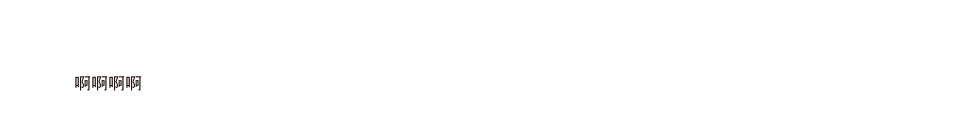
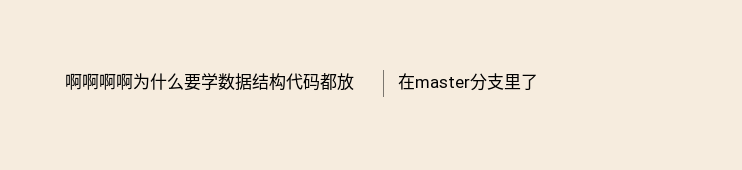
(142, 83) none -> [133,73,538,91] 为什么要学数据结构代码都放在master分支里了

